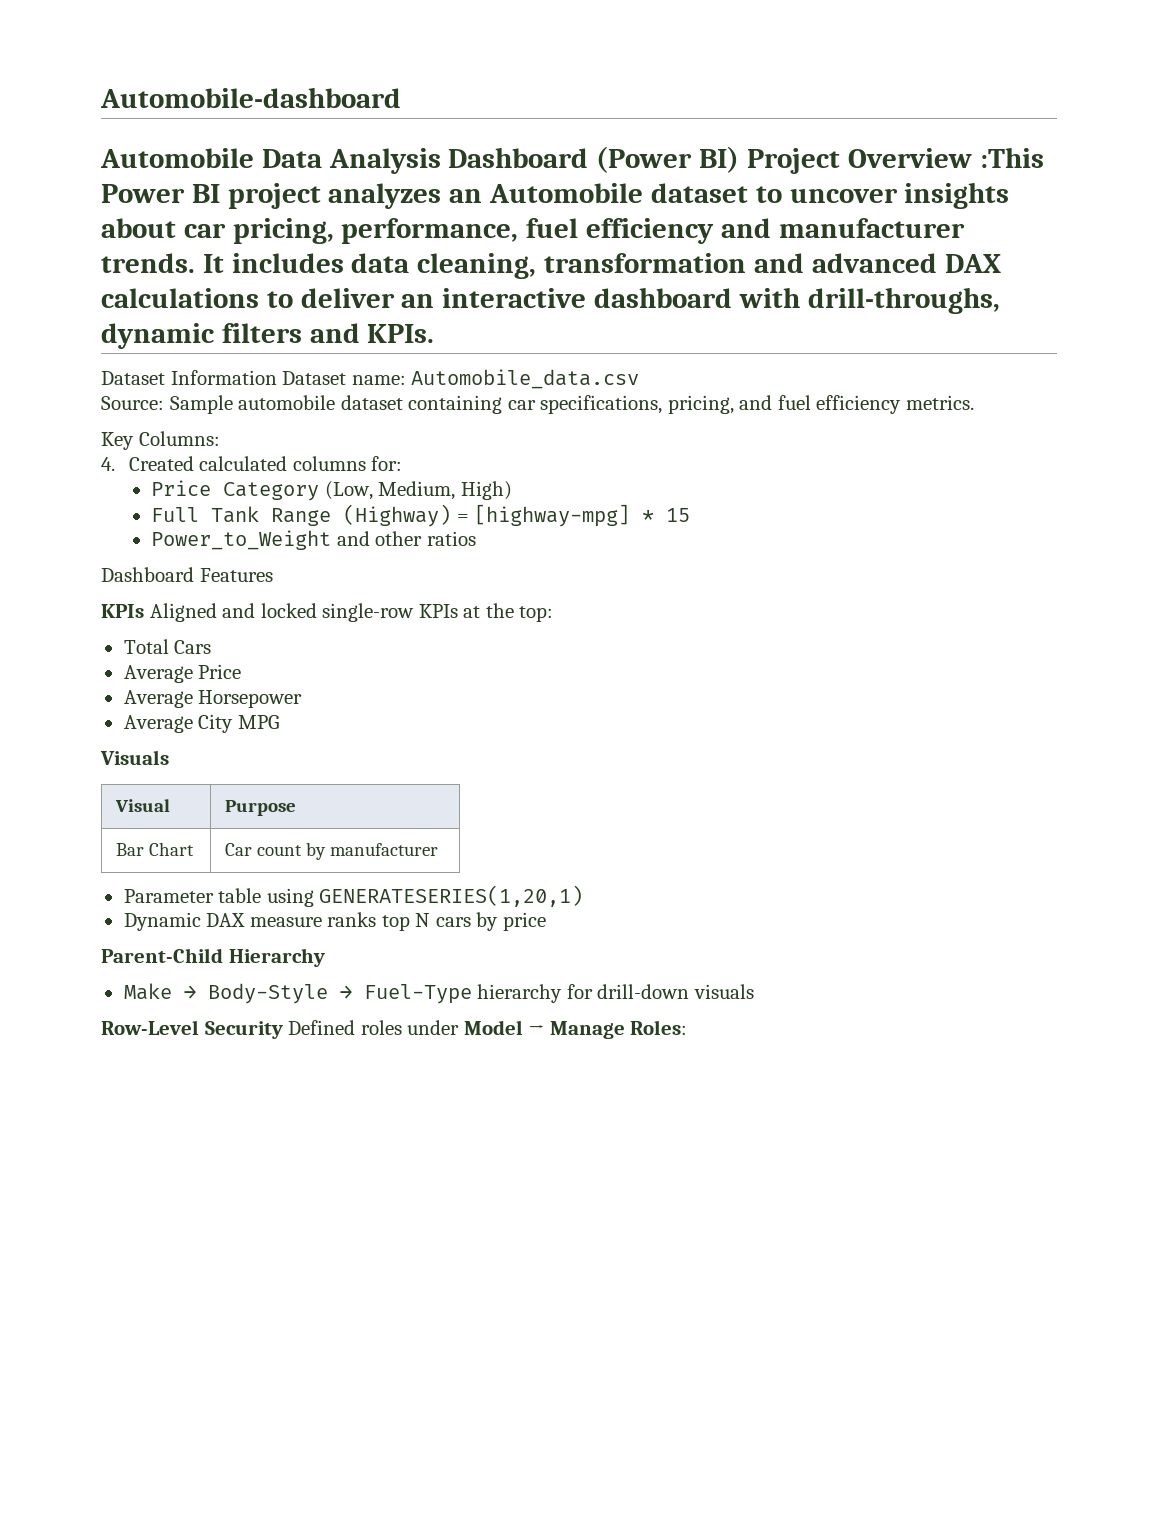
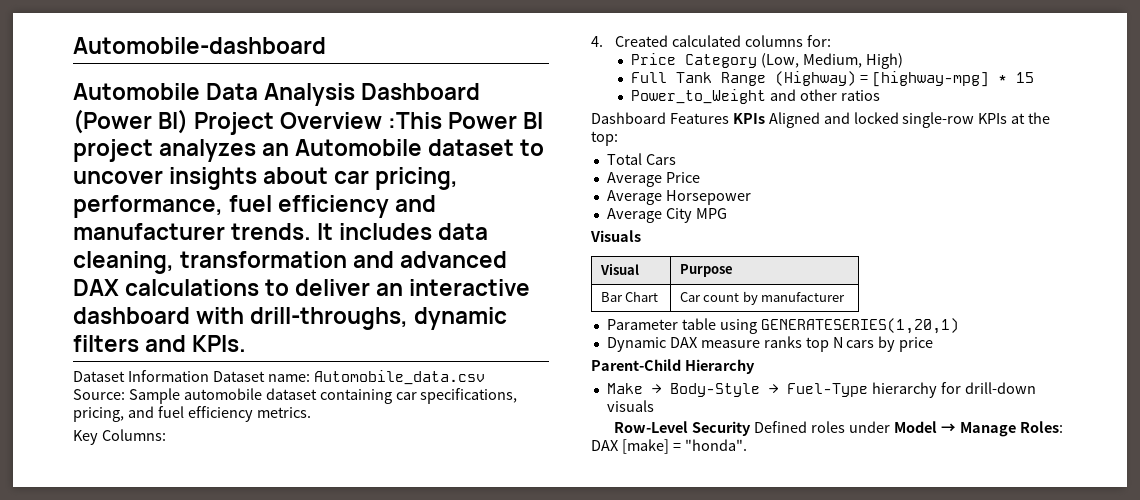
(273, 575) // -> (729, 118) none
(688, 1027) none -> [591,439,747,454] DAX [make] = "honda".

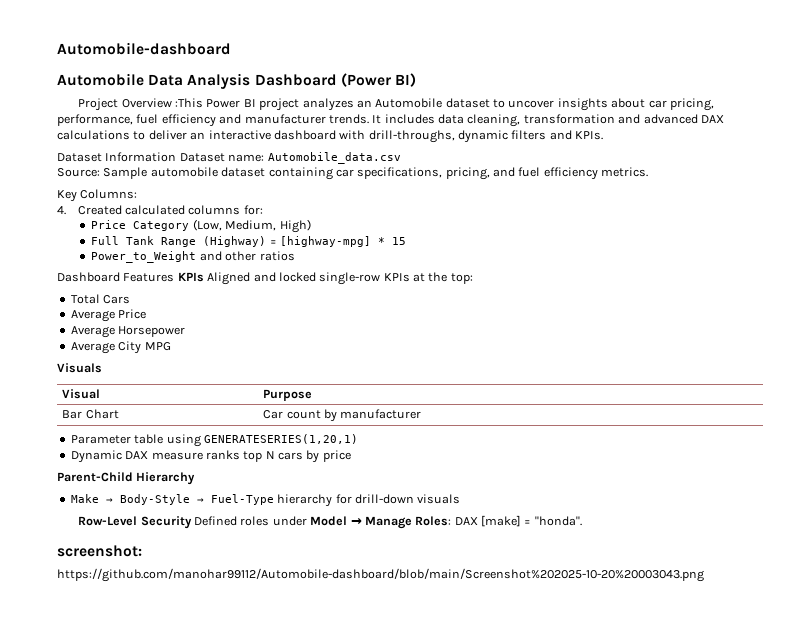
(189, 121) none -> (416, 80) //
(747, 445) none -> [57,545,142,557] [57,568,704,582] // screenshot: // https://github.com/manohar99112/Automobile-dashboard/blob/main/Screenshot%202025-10-20%20003043.png

